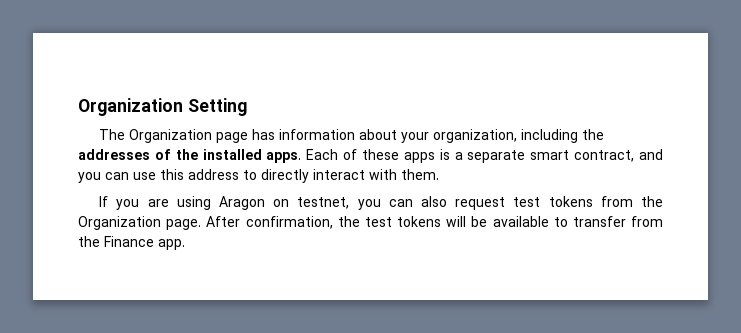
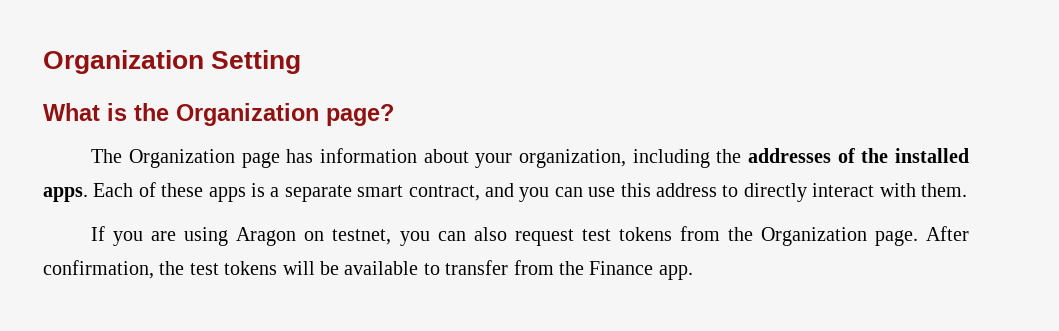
(247, 107) none -> [43,103,394,126] // What is the Organization page?

